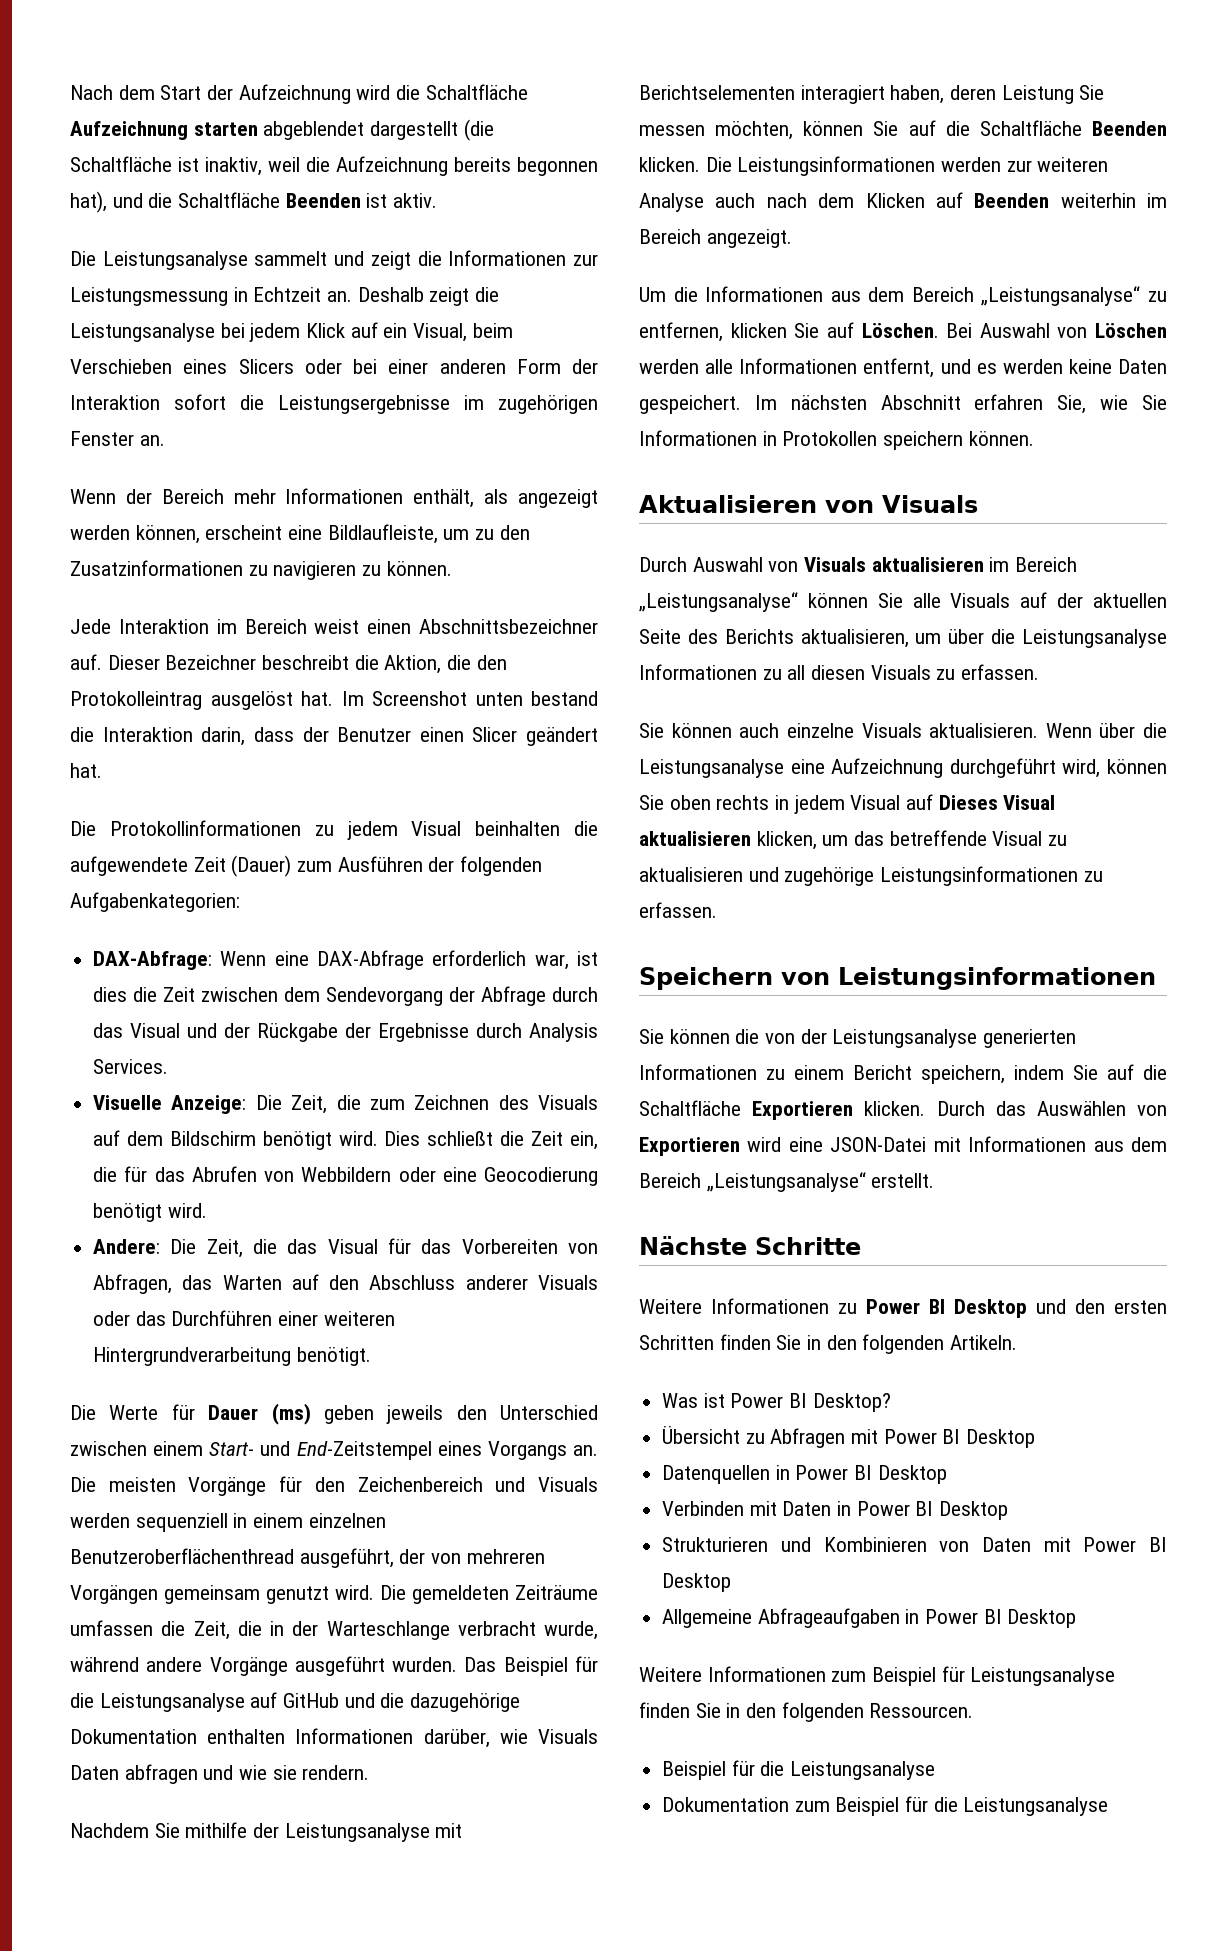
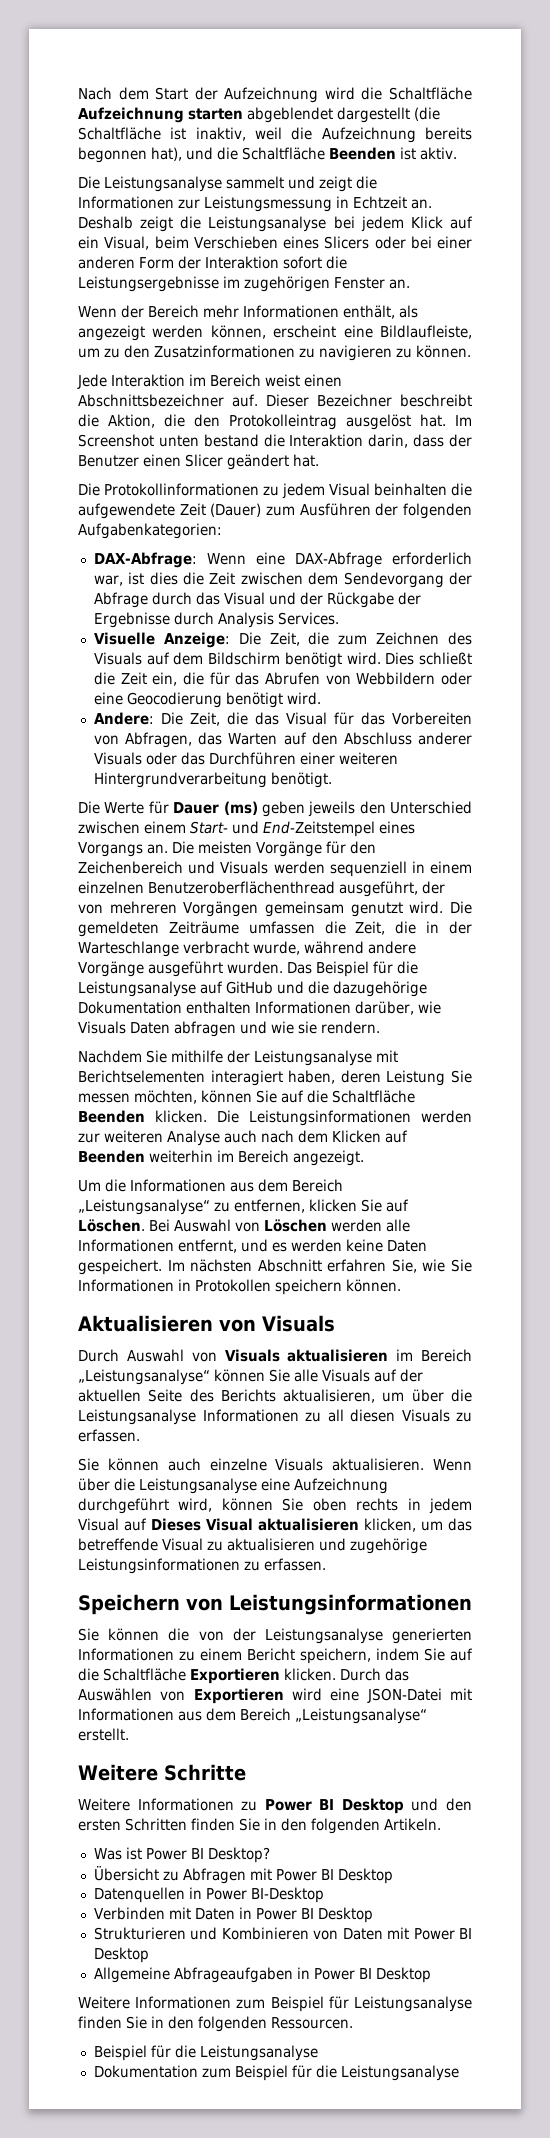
[639,1236,747,1255] Nächste -> [78,1764,158,1781] Weitere
[854,1465,947,1484] BI Desktop -> [250,1887,324,1903] BI-Desktop

